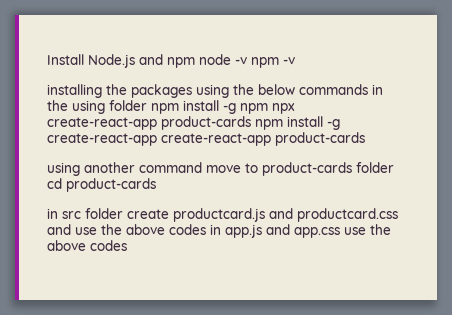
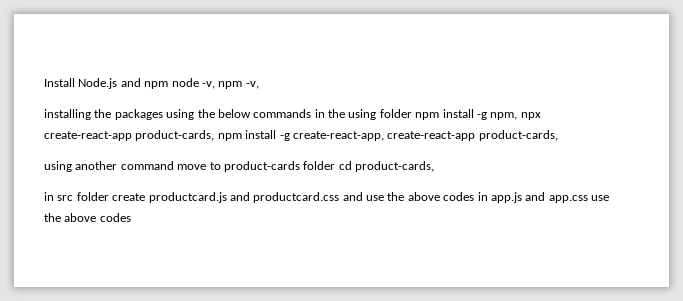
[235,57,295,68] -v npm -v -> [201,81,259,89] -v, npm -v,
[240,103,268,114] npm -> [490,112,518,120] npm,
[161,116,340,130] [47,132,365,146] product-cards npm install -g create-react-app create-react-app product-cards -> [135,130,558,141] product-cards, npm install -g create-react-app, create-react-app product-cards,
[66,178,156,192] product-cards -> [355,161,434,172] product-cards,

